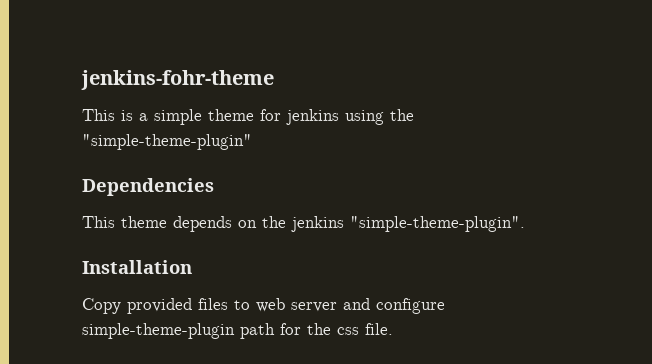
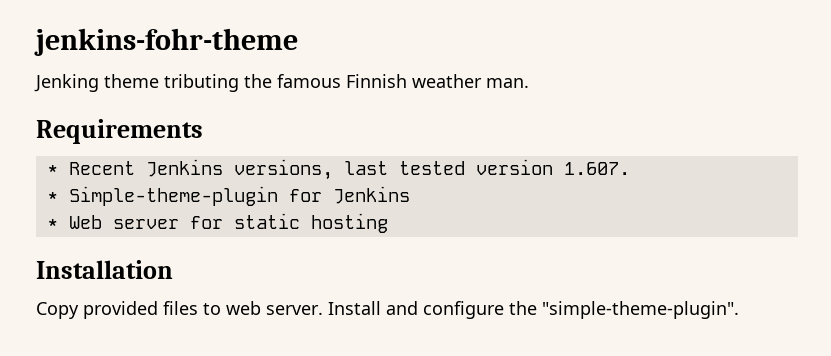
[82,109,414,125] [82,134,252,150] [82,178,214,196] [82,216,525,232] This is a simple theme for jenkins using the "simple-theme-plugin" // Dependencies // This theme depends on the jenkins "simple-theme-plugin". -> [34,74,529,92] [36,119,203,144] [46,159,630,180] [46,186,410,206] [46,213,388,233] Jenking theme tributing the famous Finnish weather man. // Requirements // * Recent Jenkins versions, last tested version 1.607. // * Simple-theme-plugin for Jenkins // * Web server for static hosting
[291,298,445,314] [82,323,393,339] server and configure simple-theme-plugin path for the css file. -> [266,301,739,319] server. Install and configure the "simple-theme-plugin".

